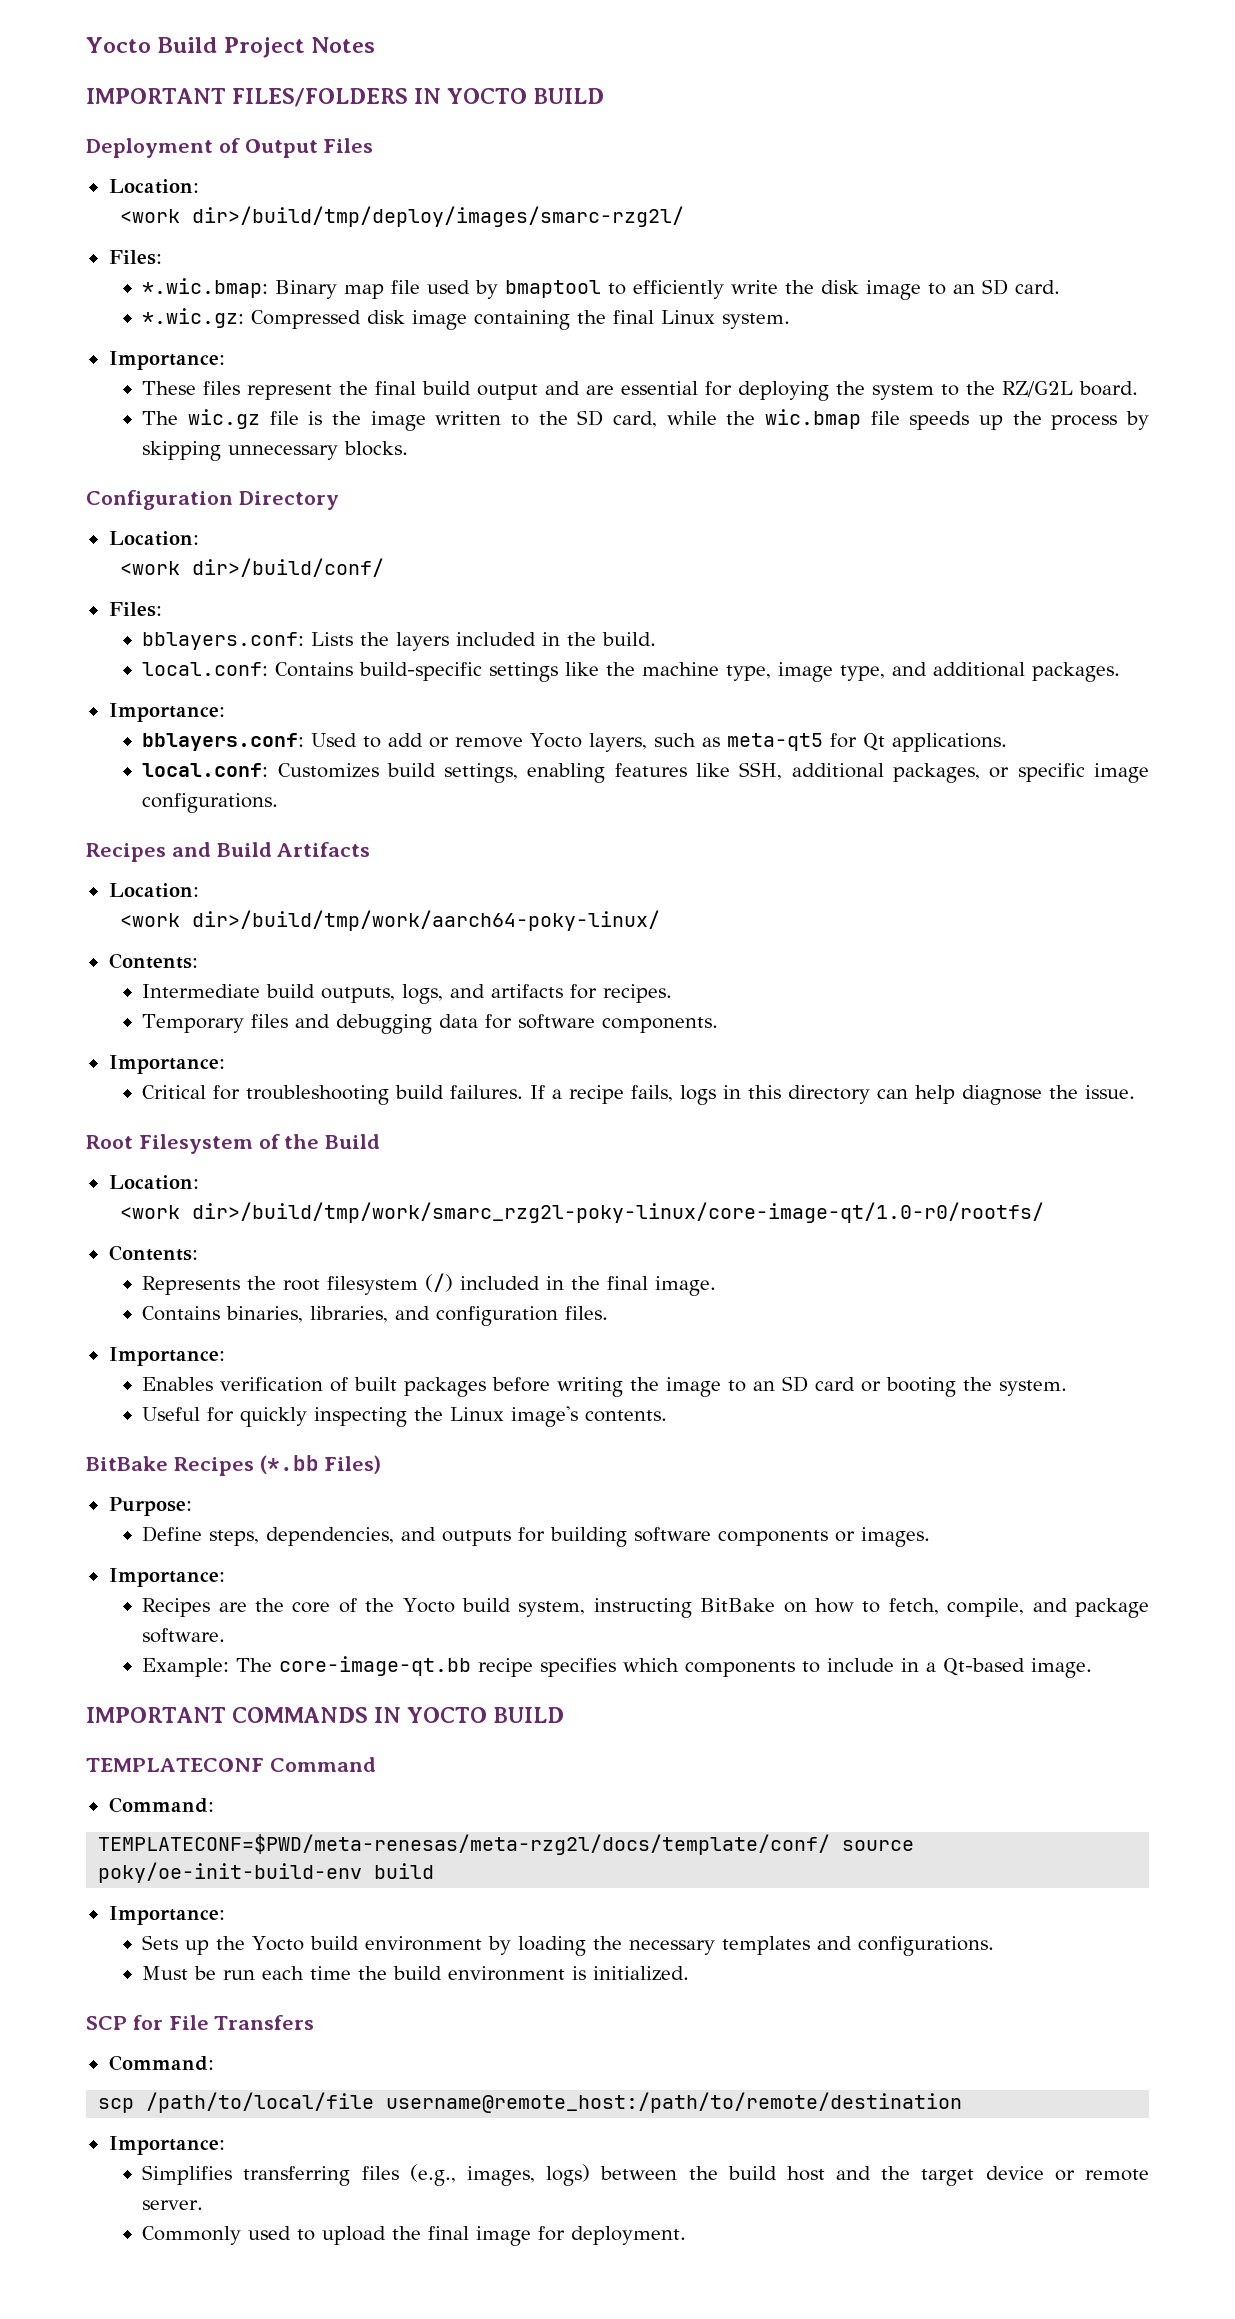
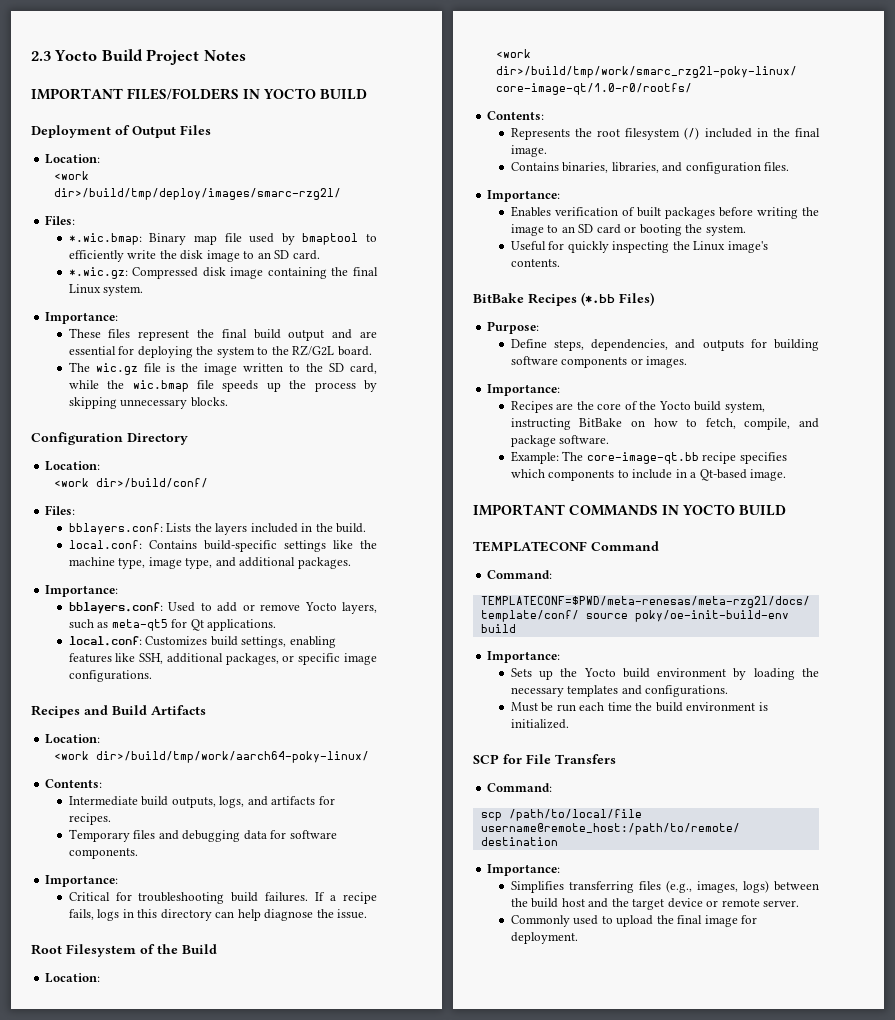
(86, 45) none -> [31,51,51,61] 2.3

